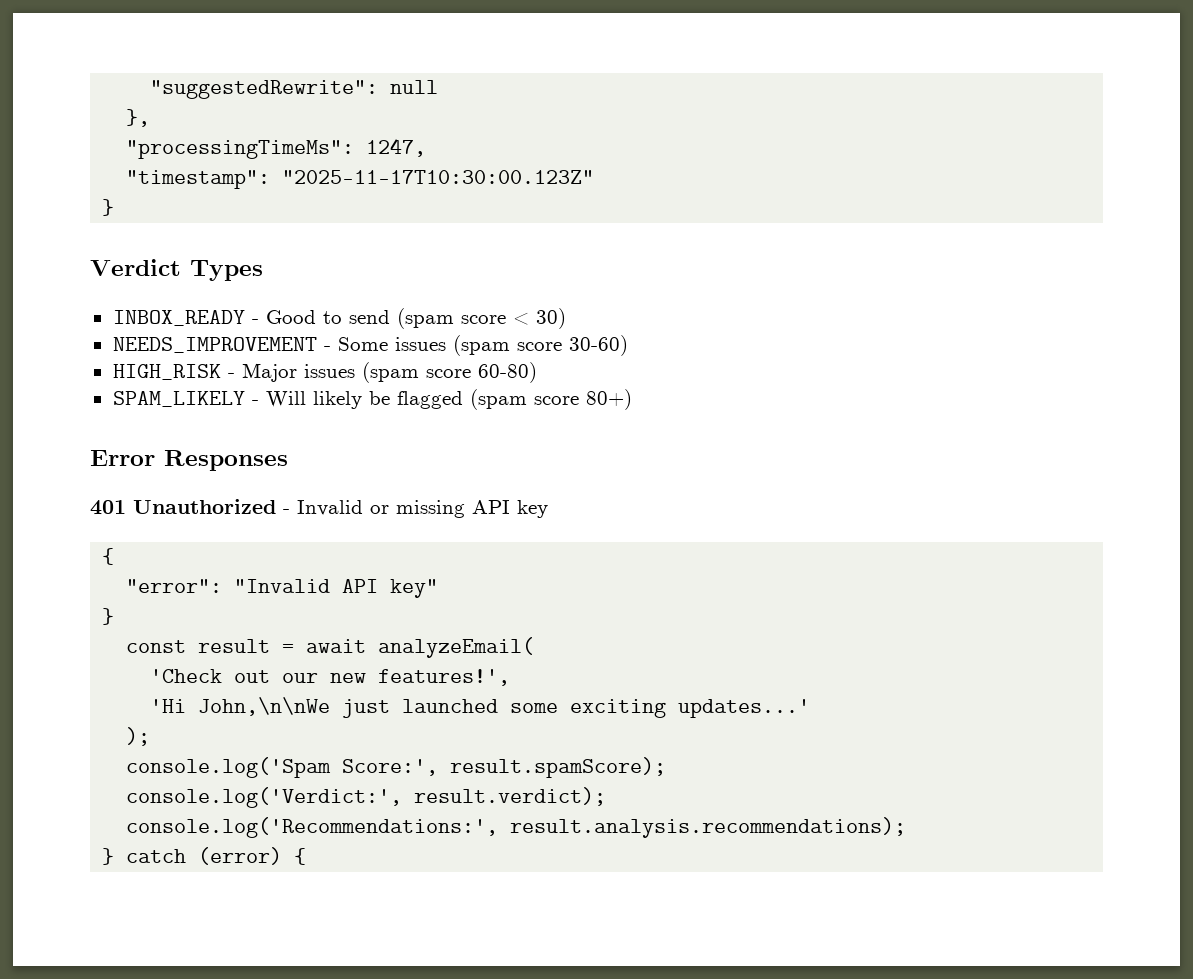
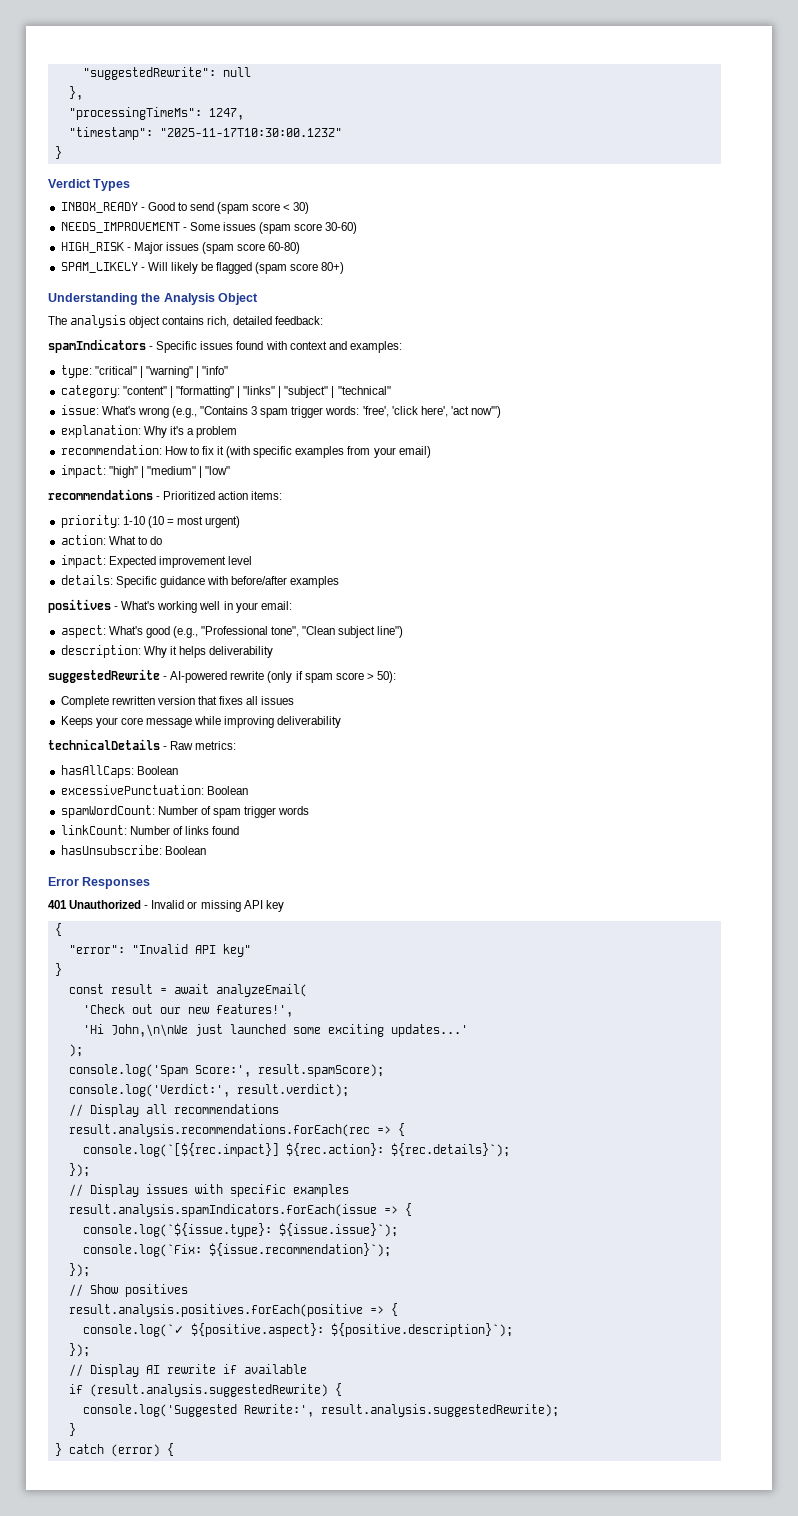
(632, 399) none -> [48,293,259,305] [48,315,323,328] [48,339,402,353] [60,365,229,378] [60,385,391,398] [60,405,502,418] [60,425,238,438] [60,445,431,458] [60,465,231,478] [48,489,283,500] [60,515,241,528] [60,535,162,545] [60,555,252,568] [60,575,340,588] [48,599,292,613] [60,625,404,638] [60,645,274,658] [48,669,396,683] [60,696,295,708] [60,716,342,728] [48,739,237,750] [60,765,178,778] [60,785,248,795] [60,805,310,818] [60,825,240,835] [60,845,206,855] // Understanding the Analysis Object // The analysis object contains rich, detailed feedback: // spamIndicators - Specific issues found with context and examples: // type: "critical" | "warning" | "info" // category: "content" | "formatting" | "links" | "subject" | "technical" // issue: What's wrong (e.g., "Contains 3 spam trigger words: 'free', 'click here', 'act now'") // explanation: Why it's a problem // recommendation: How to fix it (with specific examples from your email) // impact: "high" | "medium" | "low" // recommendations - Prioritized action items: // priority: 1-10 (10 = most urgent) // action: What to do // impact: Expected improvement level // details: Specific guidance with before/after examples // positives - What's working well in your email: // aspect: What's good (e.g., "Professional tone", "Clean subject line") // description: Why it helps deliverability // suggestedRewrite - AI-powered rewrite (only if spam score > 50): // Complete rewritten version that fixes all issues // Keeps your core message while improving deliverability // technicalDetails - Raw metrics: // hasAllCaps: Boolean // excessivePunctuation: Boolean // spamWordCount: Number of spam trigger words // linkCount: Number of links found // hasUnsubscribe: Boolean
[126,817,907,838] console.log('Recommendations:', result.analysis.recommendations); -> [68,1104,279,1117] [68,1123,405,1137] [82,1143,510,1157] [68,1163,90,1177] [68,1184,349,1197] [68,1203,412,1217] [82,1223,398,1237] [82,1243,391,1257] [68,1263,90,1277] [68,1284,188,1297] [68,1303,398,1317] [82,1323,513,1337] [68,1343,90,1357] [68,1364,307,1377] [68,1383,342,1397] [82,1404,559,1417] [68,1423,76,1436] // Display all recommendations // result.analysis.recommendations.forEach(rec => { // console.log(`[${rec.impact}] ${rec.action}: ${rec.details}`); // }); // // Display issues with specific examples // result.analysis.spamIndicators.forEach(issue => { // console.log(`${issue.type}: ${issue.issue}`); // console.log(`Fix: ${issue.recommendation}`); // }); // // Show positives // result.analysis.positives.forEach(positive => { // console.log(`✓ ${positive.aspect}: ${positive.description}`); // }); // // Display AI rewrite if available // if (result.analysis.suggestedRewrite) { // console.log('Suggested Rewrite:', result.analysis.suggestedRewrite); // }

